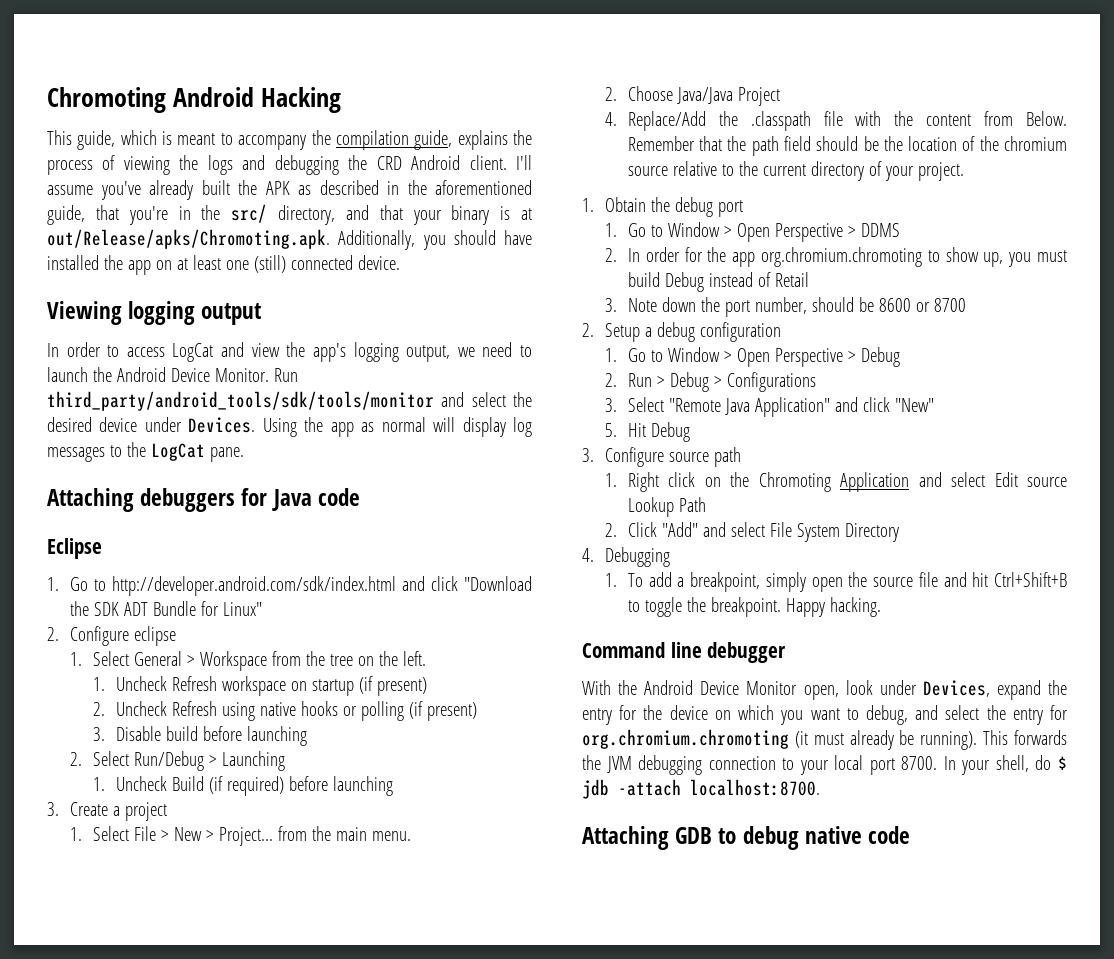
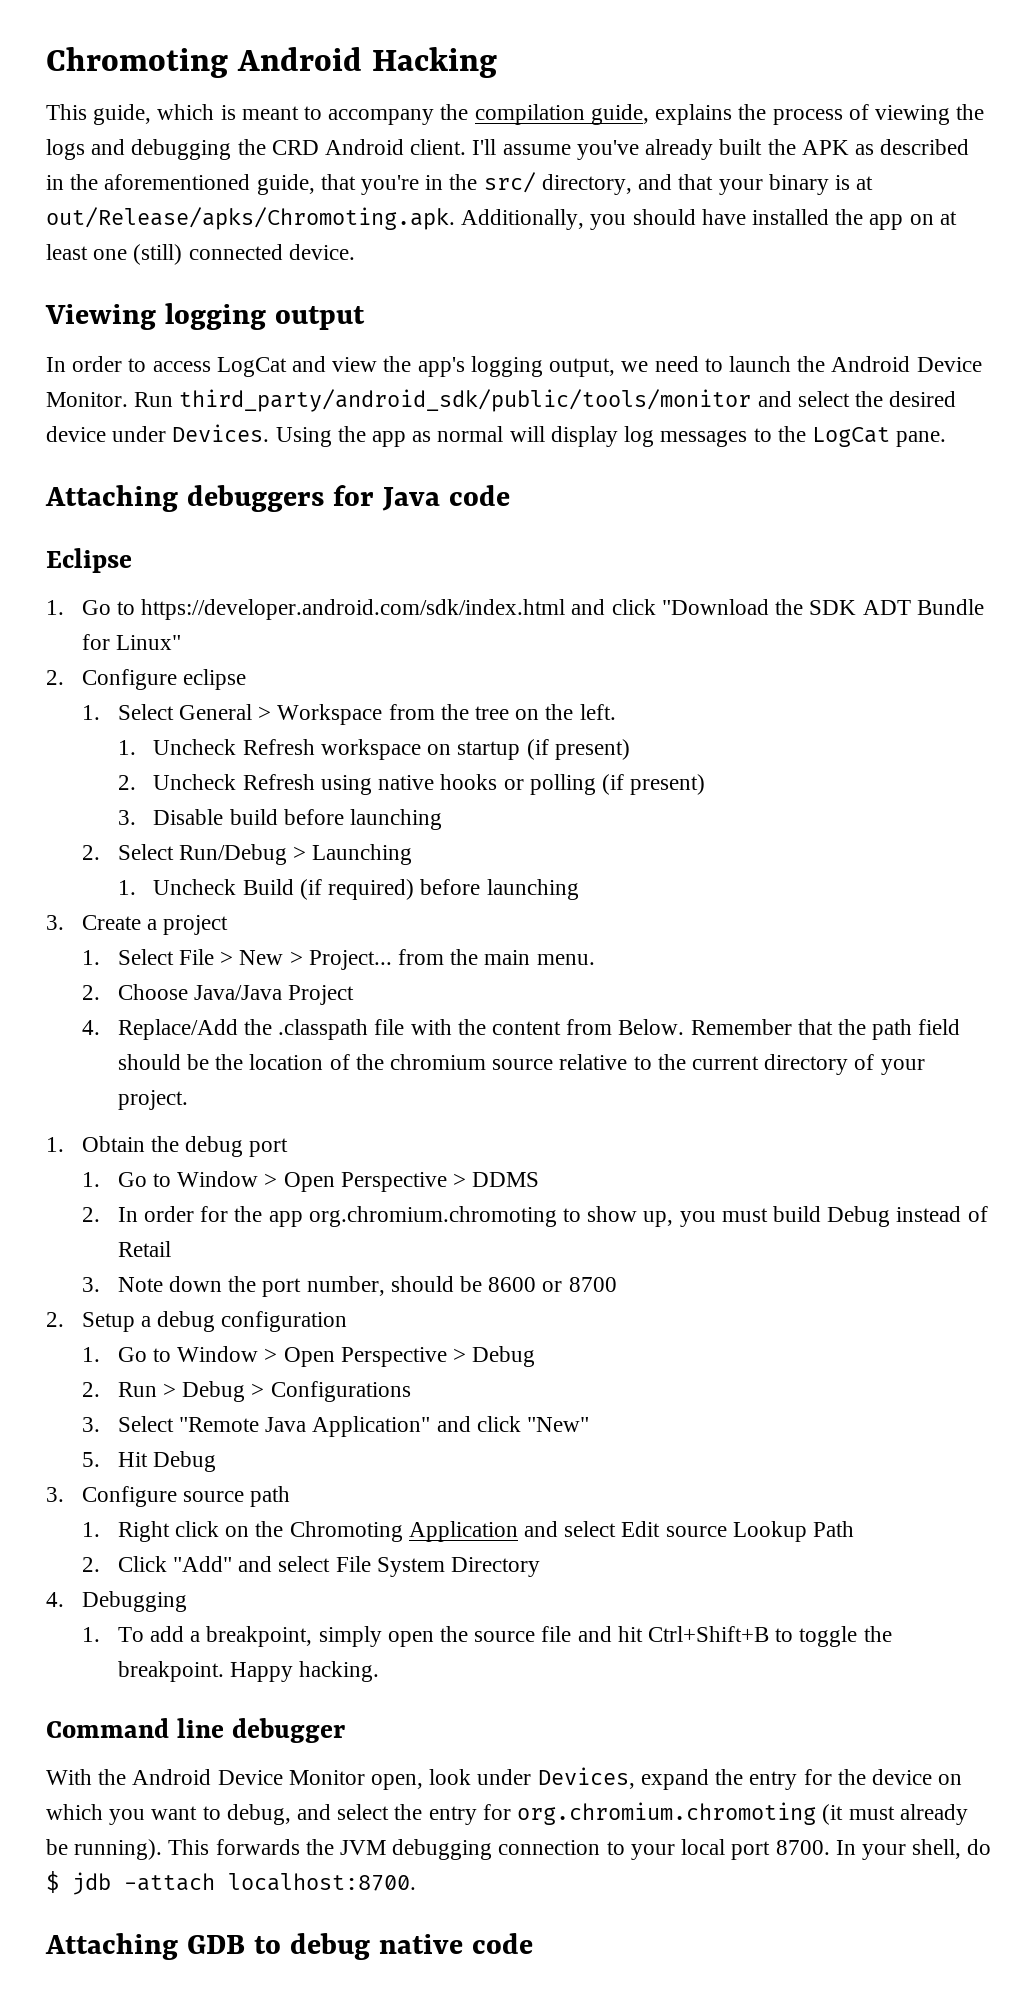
[47,391,434,411] third_party/android_tools/sdk/tools/monitor -> [179,389,752,412] third_party/android_sdk/public/tools/monitor
[111,576,396,596] http://developer.android.com/sdk/index.html -> [141,599,566,620] https://developer.android.com/sdk/index.html

